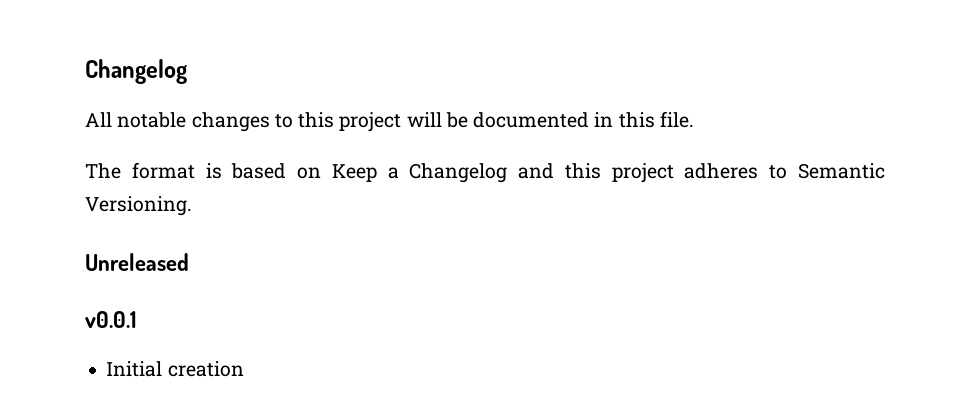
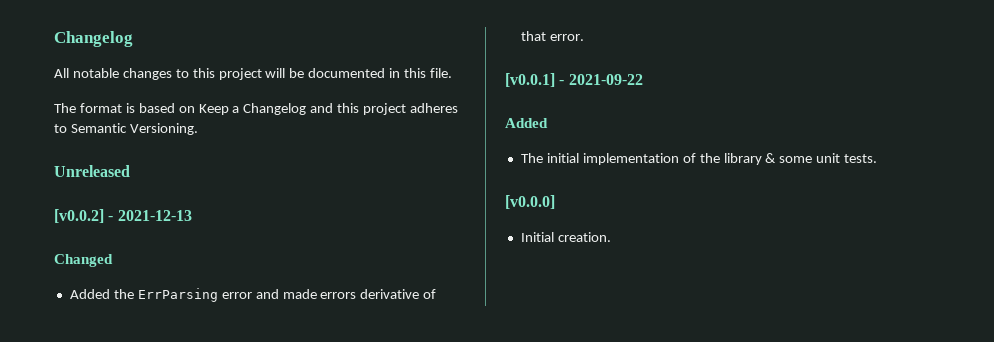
[85,311,136,328] v0.0.1 -> [54,209,192,223] [54,254,113,267] [69,288,437,302] [520,31,584,41] [505,73,643,87] [505,118,548,128] [520,153,878,165] [505,195,555,209] [v0.0.2] - 2021-12-13 // Changed // Added the ErrParsing error and made errors derivative of that error. // [v0.0.1] - 2021-09-22 // Added // The initial implementation of the library & some unit tests. // [v0.0.0]
[167,361,244,377] creation -> [557,232,611,242] creation.

